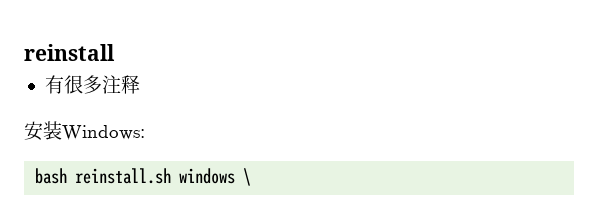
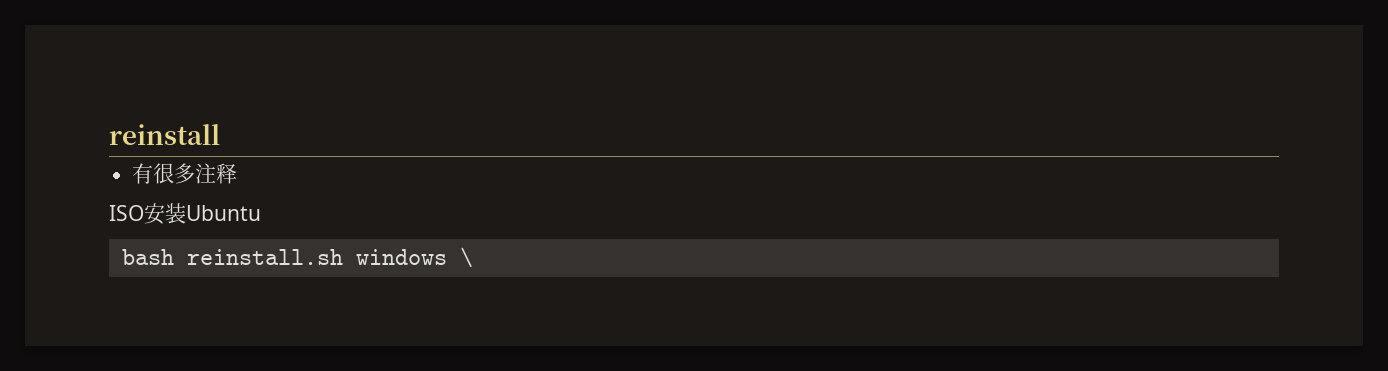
[24,121,145,141] 安装Windows: -> [109,203,261,225] ISO安装Ubuntu

